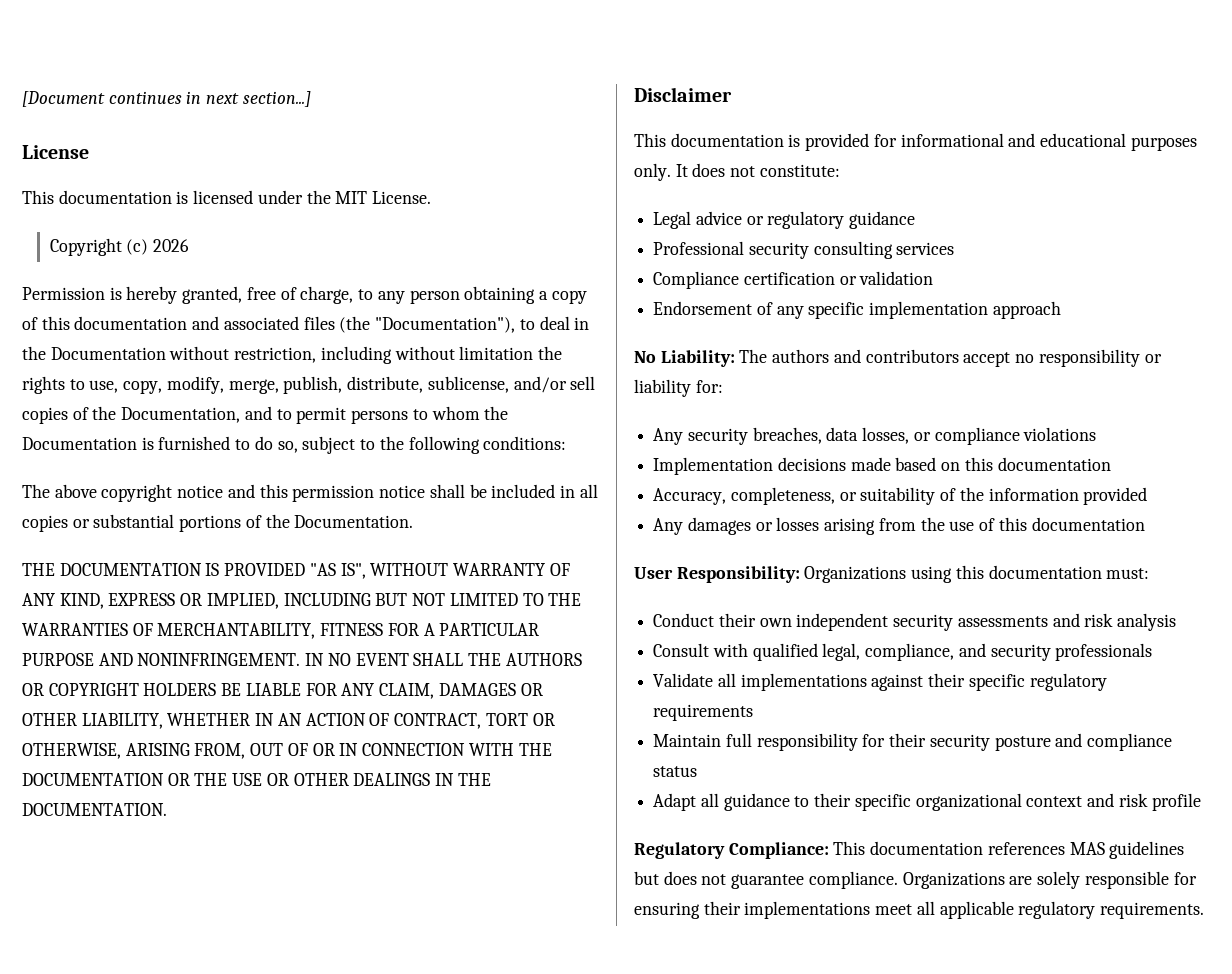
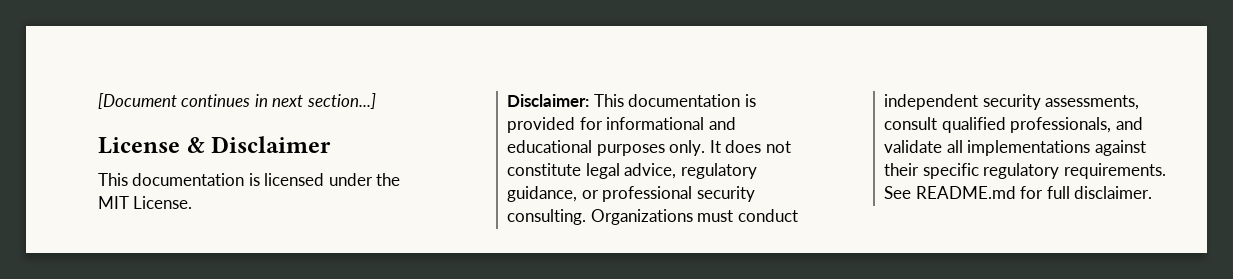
(89, 152) none -> [186,136,332,153] & Disclaimer
[49,238,189,256] [22,286,587,304] [22,316,590,333] [22,346,563,364] [22,376,596,394] [22,406,509,424] [22,436,567,454] [22,484,598,502] [22,514,414,532] [22,563,570,579] [22,593,582,609] [22,623,540,639] [22,653,582,666] [22,683,543,699] [22,713,555,729] [22,743,552,759] [22,773,491,786] [22,803,167,816] [634,87,732,102] Copyright (c) 2026 // Permission is hereby granted, free of charge, to any person obtaining a copy of this documentation and associated files (the "Documentation"), to deal in the Documentation without restriction, including without limitation the rights to use, copy, modify, merge, publish, distribute, sublicense, and/or sell copies of the Documentation, and to permit persons to whom the Documentation is furnished to do so, subject to the following conditions: // The above copyright notice and this permission notice shall be included in all copies or substantial portions of the Documentation. // THE DOCUMENTATION IS PROVIDED "AS IS", WITHOUT WARRANTY OF ANY KIND, EXPRESS OR IMPLIED, INCLUDING BUT NOT LIMITED TO THE WARRANTIES OF MERCHANTABILITY, FITNESS FOR A PARTICULAR PURPOSE AND NONINFRINGEMENT. IN NO EVENT SHALL THE AUTHORS OR COPYRIGHT HOLDERS BE LIABLE FOR ANY CLAIM, DAMAGES OR OTHER LIABILITY, WHETHER IN AN ACTION OF CONTRACT, TORT OR OTHERWISE, ARISING FROM, OUT OF OR IN CONNECTION WITH THE DOCUMENTATION OR THE USE OR OTHER DEALINGS IN THE DOCUMENTATION. // Disclaimer // -> [507,94,590,107] Disclaimer:
[759,164,840,177] [653,211,916,229] [653,241,955,259] [653,271,934,289] [653,301,1061,319] [634,349,1162,367] [634,379,723,397] [653,427,1097,445] [653,457,1111,475] [653,487,1148,505] [653,517,1145,535] [634,565,1150,583] [653,613,1177,631] [653,643,1153,661] [653,673,714,687] constitute: // Legal advice or regulatory guidance // Professional security consulting services // Compliance certification or validation // Endorsement of any specific implementation approach // No Liability: The authors and contributors accept no responsibility or liability for: // Any security breaches, data losses, or compliance violations // Implementation decisions made based on this documentation // Accuracy, completeness, or suitability of the information provided // Any damages or losses arising from the use of this documentation // User Responsibility: Organizations using this documentation must: // Conduct their own independent security assessments and risk analysis // Consult with qualified legal, compliance, and security professionals // Validate -> [507,163,757,179] [507,186,755,202] [507,209,798,225] [884,94,1140,110] [884,117,1143,133] [884,140,943,153] constitute legal advice, regulatory guidance, or professional security consulting. Organizations must conduct independent security assessments, consult qualified professionals, and validate
[653,704,754,721] [653,733,1173,751] [653,766,698,777] [653,793,1201,811] [634,841,1185,859] [634,871,1197,889] [634,901,1205,919] requirements // Maintain full responsibility for their security posture and compliance status // Adapt all guidance to their specific organizational context and risk profile // Regulatory Compliance: This documentation references MAS guidelines but does not guarantee compliance. Organizations are solely responsible for ensuring their implementations meet all applicable regulatory requirements. -> [1063,163,1166,179] [884,186,1153,199] requirements. See README.md for full disclaimer.

